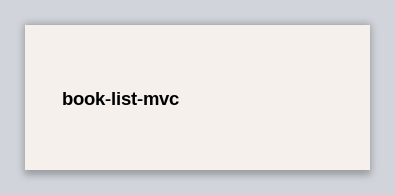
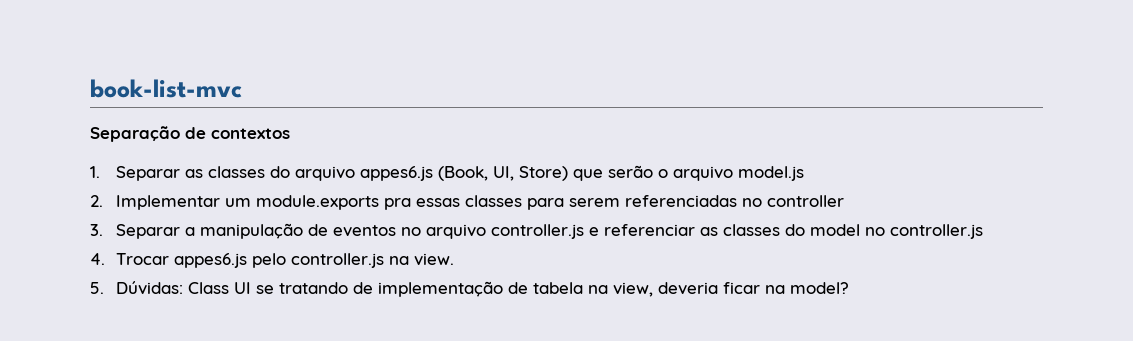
(179, 98) none -> [90,126,290,142] [90,165,804,181] [90,195,844,210] [90,223,983,239] [90,253,454,268] [90,281,849,297] // Separação de contextos // 1. Separar as classes do arquivo appes6.js (Book, UI, Store) que serão o arquivo model.js // 2. Implementar um module.exports pra essas classes para serem referenciadas no controller // 3. Separar a manipulação de eventos no arquivo controller.js e referenciar as classes do model no controller.js // 4. Trocar appes6.js pelo controller.js na view. // 5. Dúvidas: Class UI se tratando de implementação de tabela na view, deveria ficar na model?

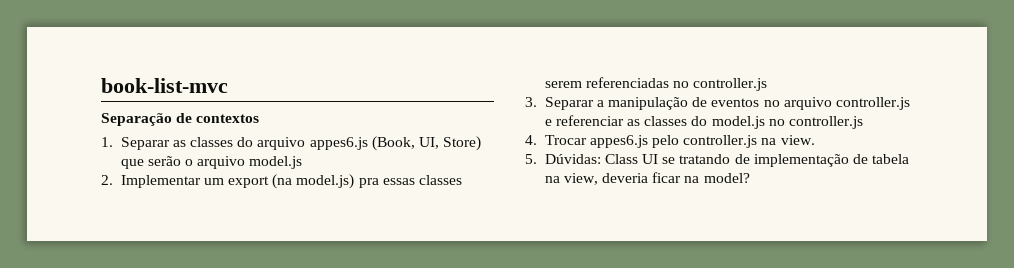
[255,195,379,210] module.exports -> [228,174,355,189] export (na model.js)
[526,198,564,210] para -> (463, 180) none
[766,195,844,207] controller -> [693,78,768,91] controller.js
[809,224,860,236] model -> [711,116,765,129] model.js

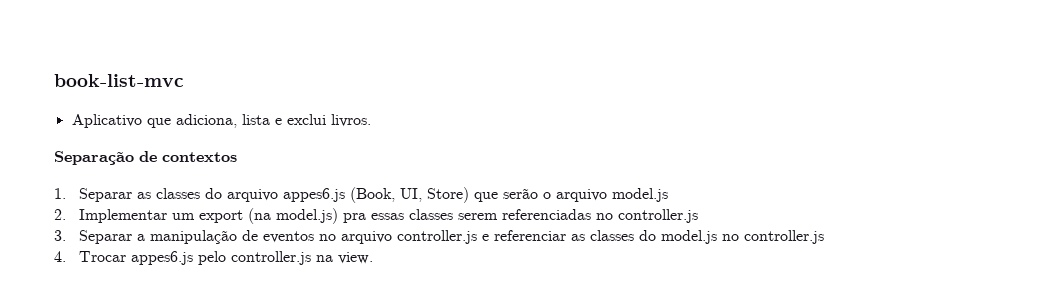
(228, 85) none -> [71,114,371,128] // Aplicativo que adiciona, lista e exclui livros.
[525,154,910,167] [544,172,750,185] // 5. Dúvidas: Class UI se tratando de implementação de tabela na view, deveria ficar na model? -> (374, 258) none

